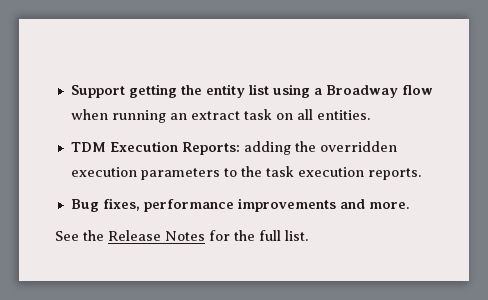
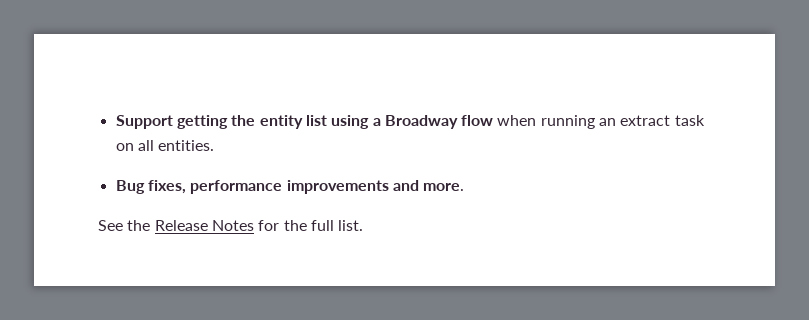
[70,141,397,155] [70,166,421,180] // TDM Execution Reports: adding the overridden execution parameters to the task execution reports. -> (215, 145) none

